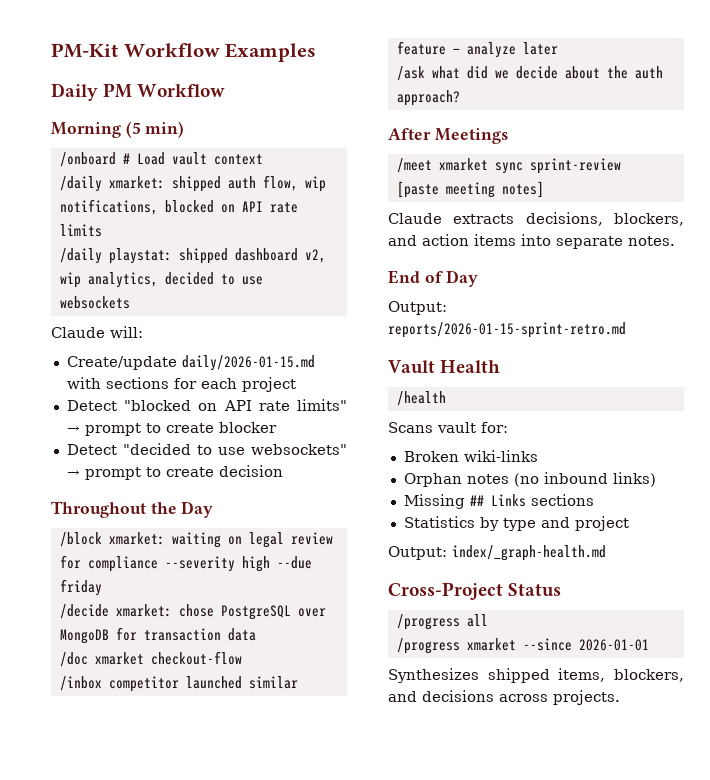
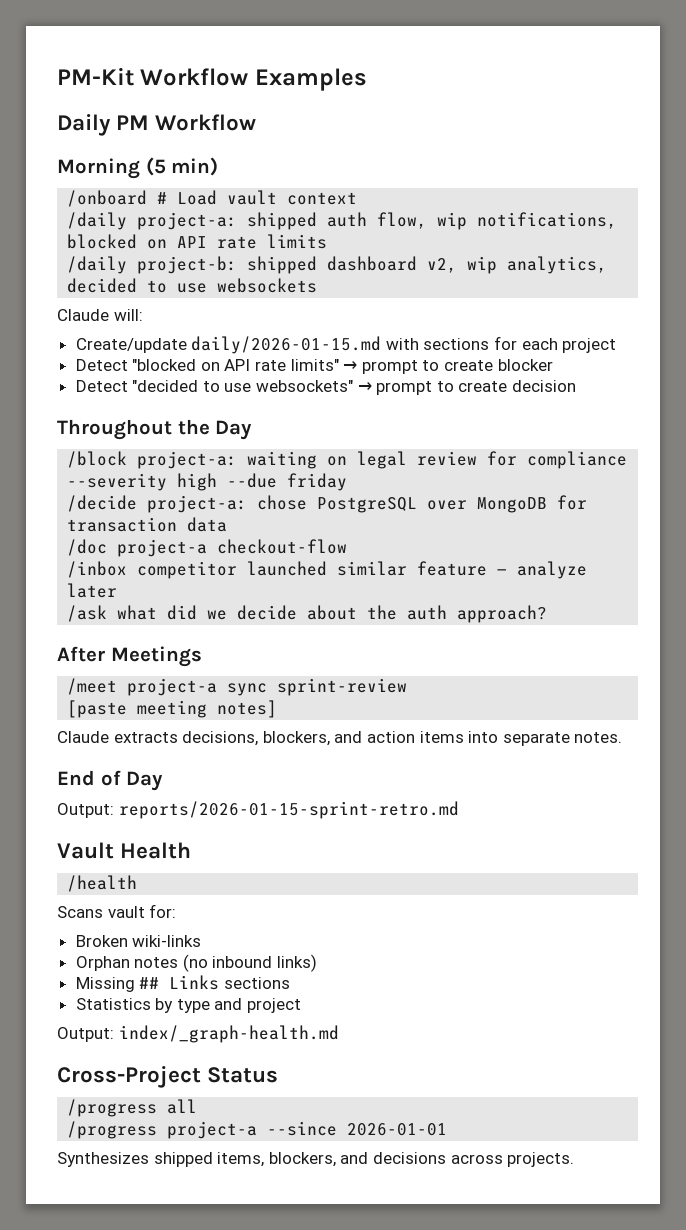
[108,176,165,189] xmarket: -> [137,212,238,230] project-a:
[108,248,172,264] playstat: -> [137,256,238,274] project-b:
[108,532,165,545] xmarket: -> [137,451,238,469] project-a:
[115,604,172,617] xmarket: -> [147,495,248,513] project-a:
[94,652,144,665] xmarket -> [117,539,208,557] project-a
[438,158,488,171] xmarket -> [127,678,218,696] project-a
[466,638,516,651] xmarket -> [167,1121,258,1139] project-a

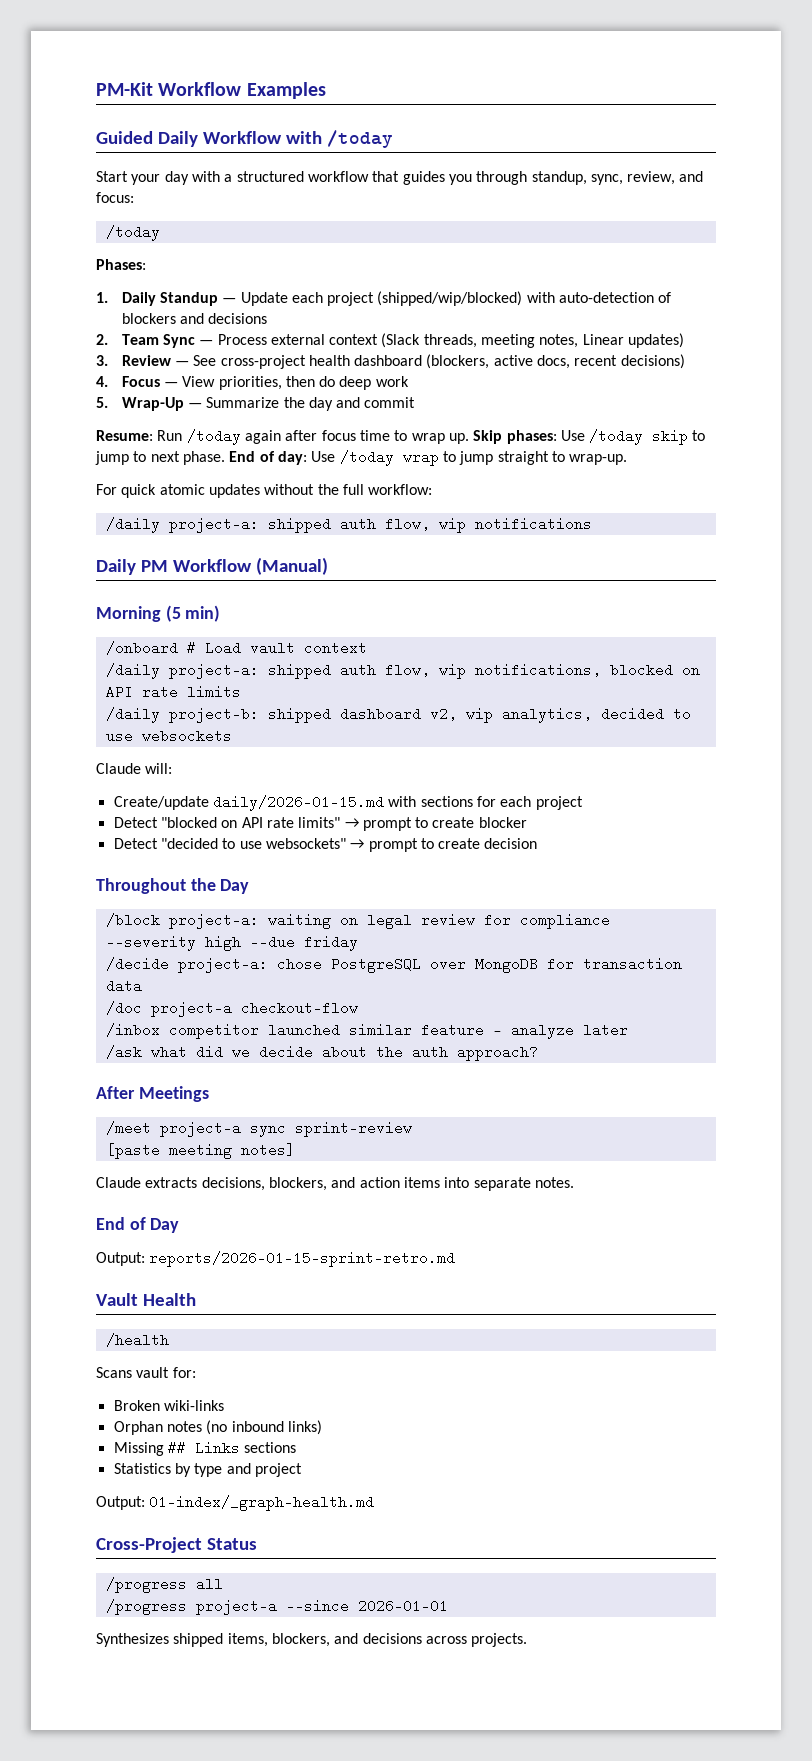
(367, 79) none -> [96,130,393,148] [96,171,704,185] [96,192,134,203] [105,225,160,241] [96,259,146,270] [96,291,672,306] [121,313,268,324] [96,333,685,348] [96,354,685,369] [96,376,409,390] [96,397,416,411] [96,429,706,445] [95,450,628,466] [96,484,433,498] [105,517,592,533] // Guided Daily Workflow with /today // Start your day with a structured workflow that guides you through standup, sync, review, and focus: // /today // Phases: // 1. Daily Standup — Update each project (shipped/wip/blocked) with auto-detection of blockers and decisions // 2. Team Sync — Process external context (Slack threads, meeting notes, Linear updates) // 3. Review — See cross-project health dashboard (blockers, active docs, recent decisions) // 4. Focus — View priorities, then do deep work // 5. Wrap-Up — Summarize the day and commit // Resume: Run /today again after focus time to wrap up. Skip phases: Use /today skip to jump to next phase. End of day: Use /today wrap to jump straight to wrap-up. // For quick atomic updates without the full workflow: // /daily project-a: shipped auth flow, wip notifications
(257, 122) none -> [255,557,328,575] (Manual)
[118,1025,339,1043] index/_graph-health.md -> [149,1495,375,1511] 01-index/_graph-health.md

